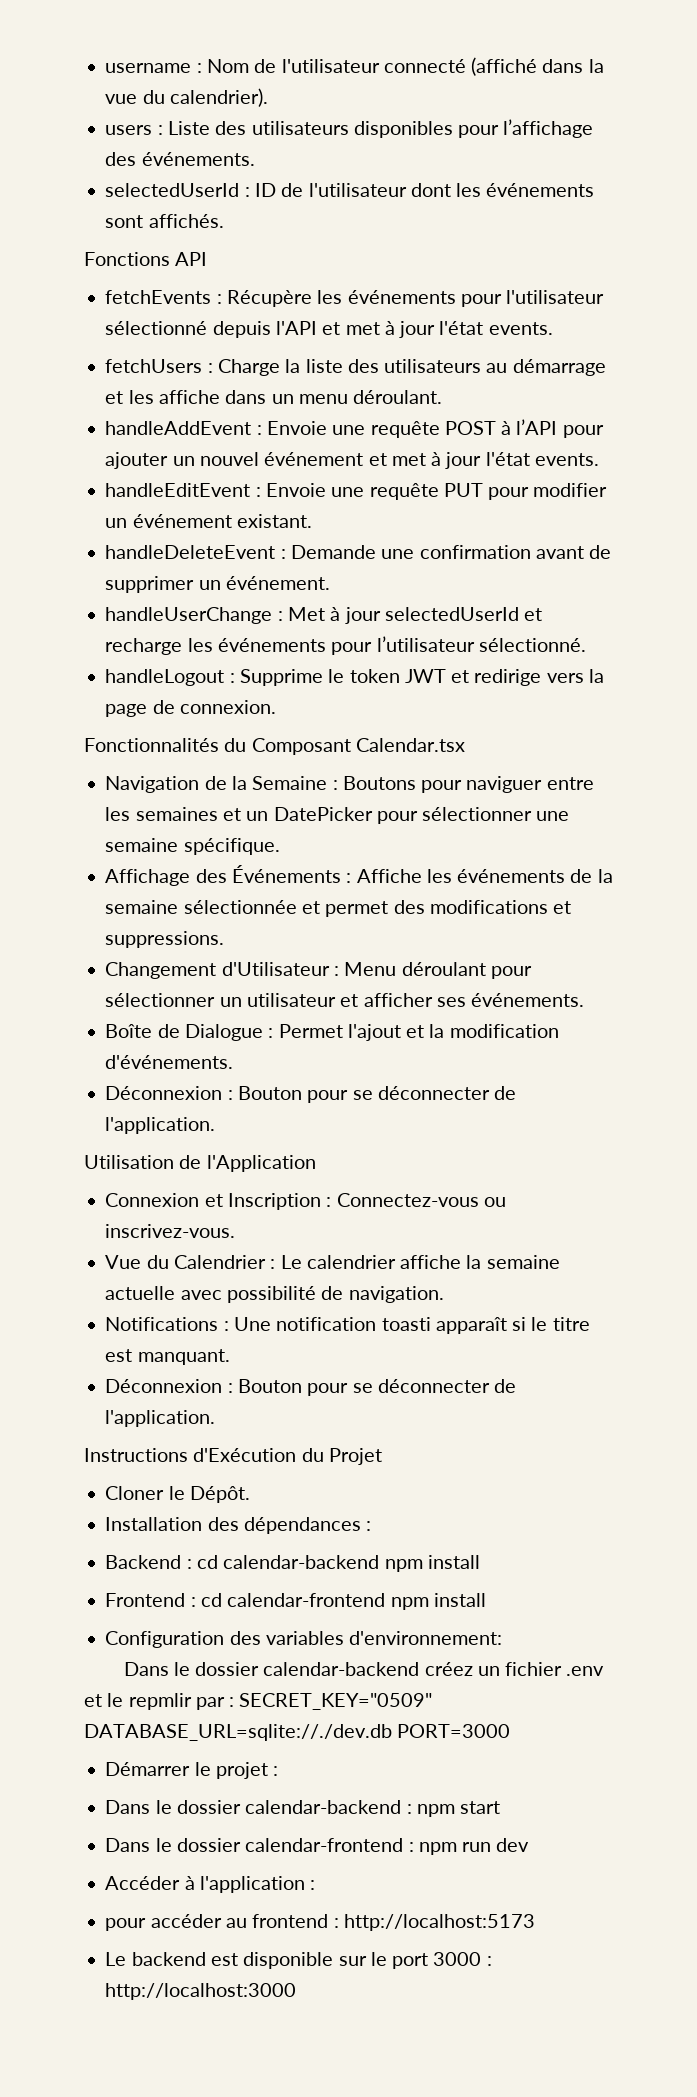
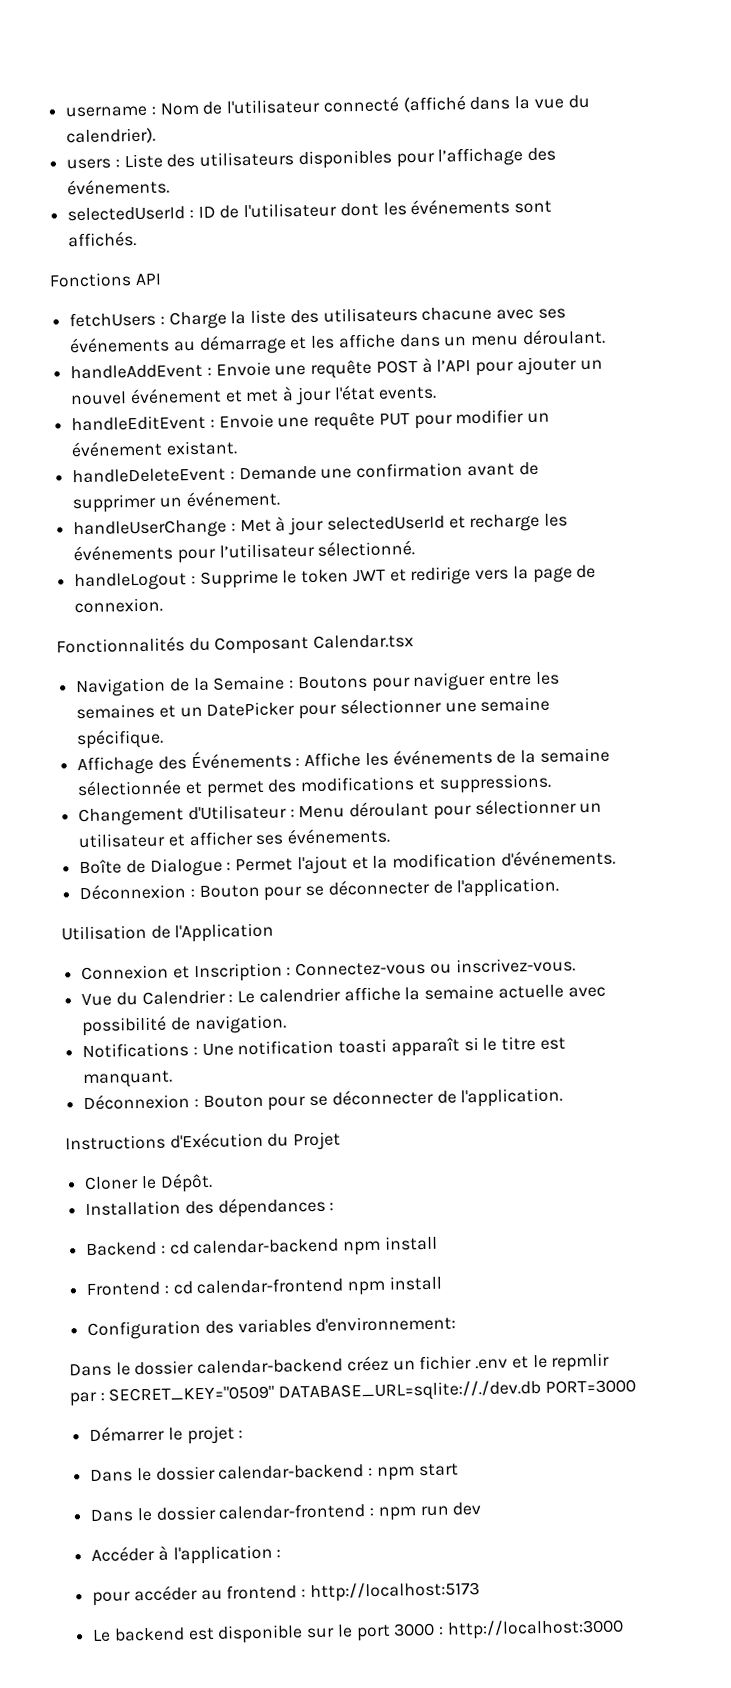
[105,290,605,307] [105,321,553,338] // fetchEvents : Récupère les événements pour l'utilisateur sélectionné depuis l'API et met à jour l'état events. -> (162, 279) none
(482, 366) none -> [421,306,566,321] [69,336,171,354] chacune avec ses événements

